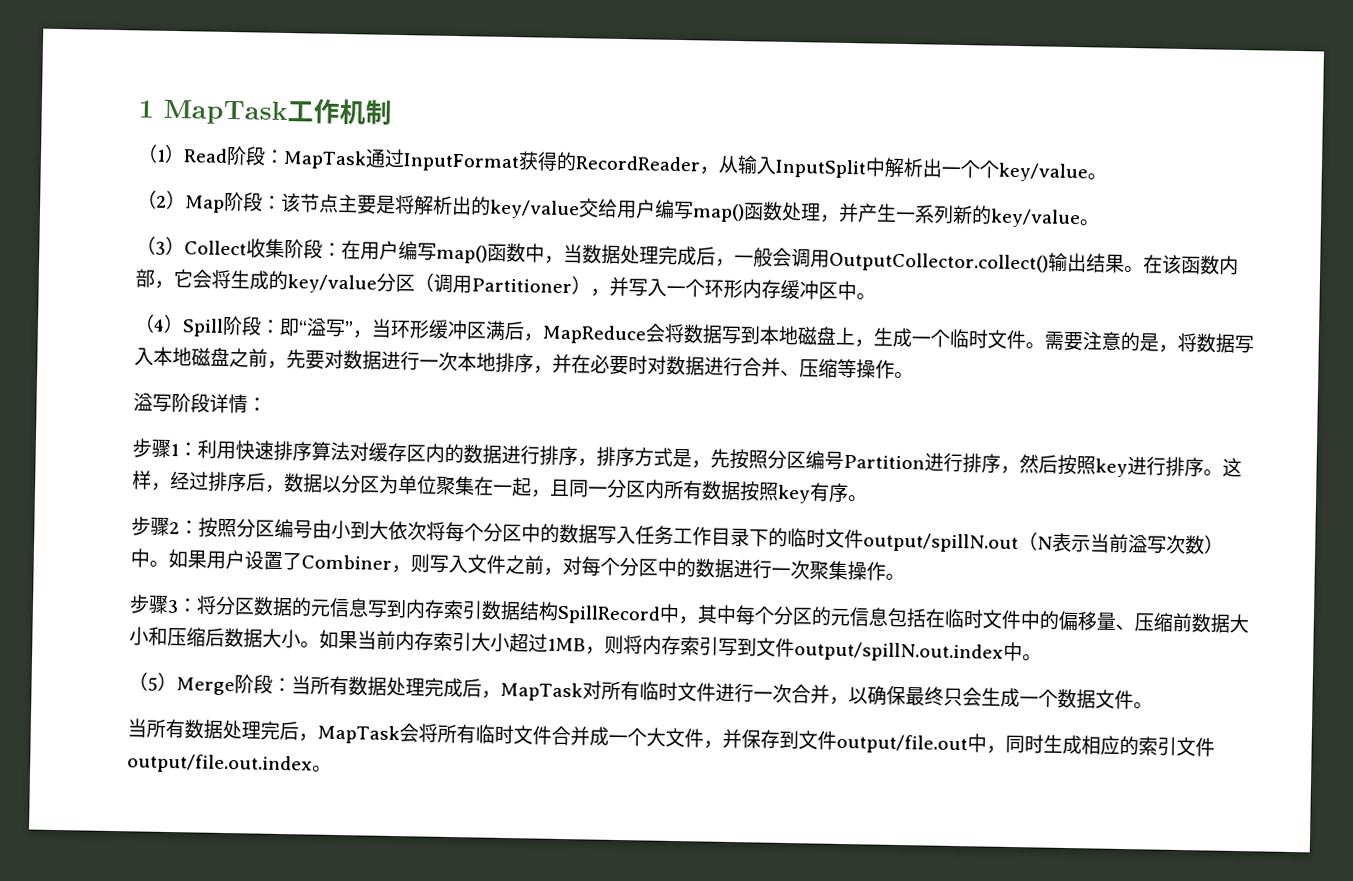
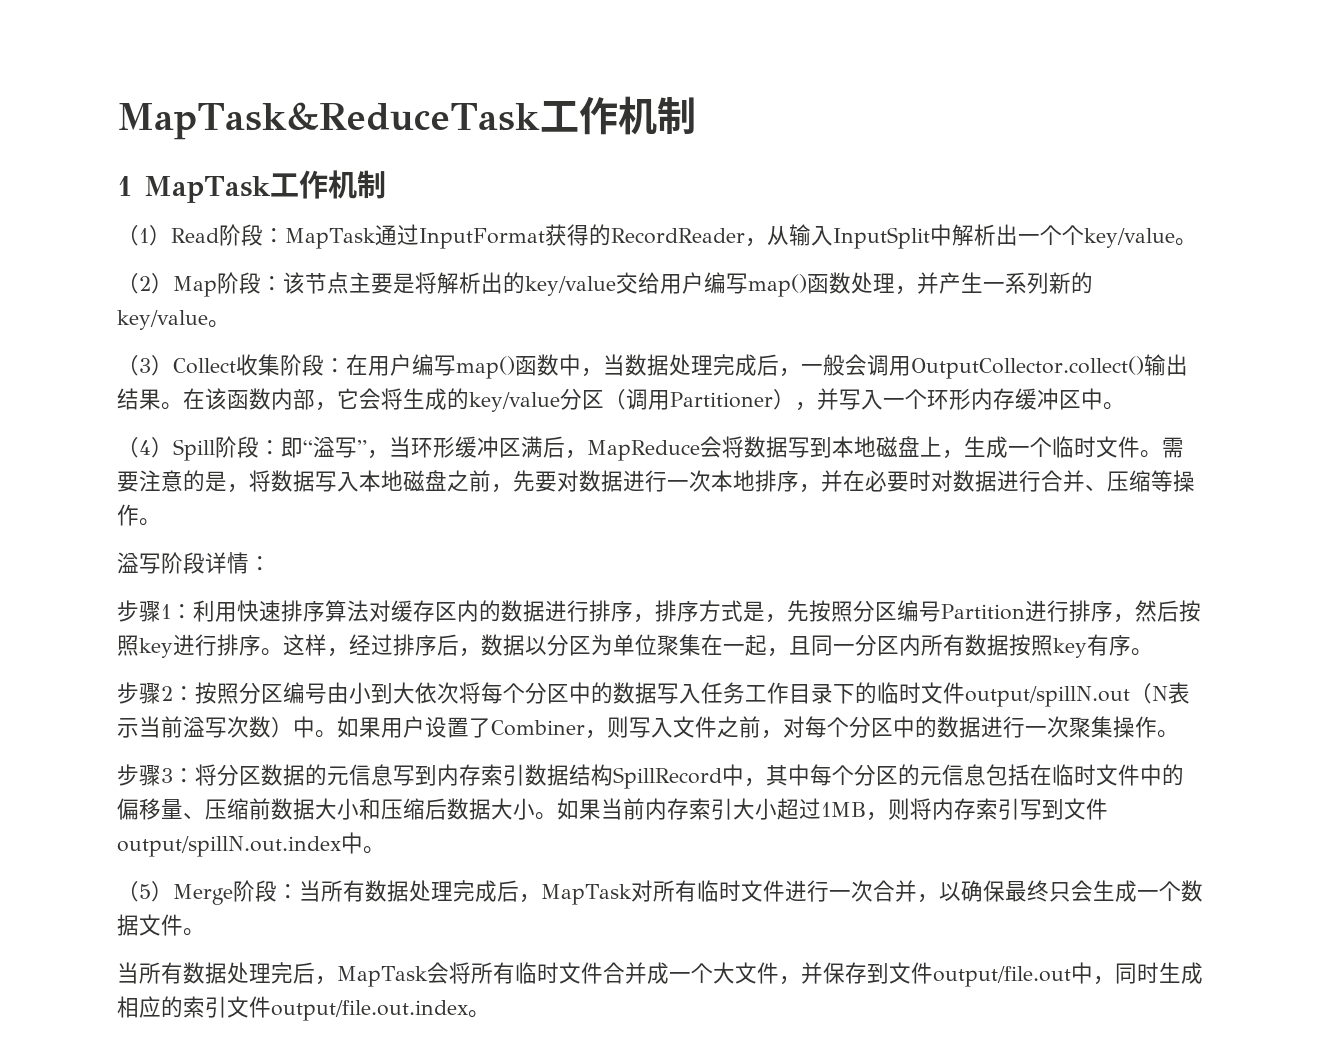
(138, 109) none -> [117,96,696,140] MapTask&ReduceTask工作机制 //

